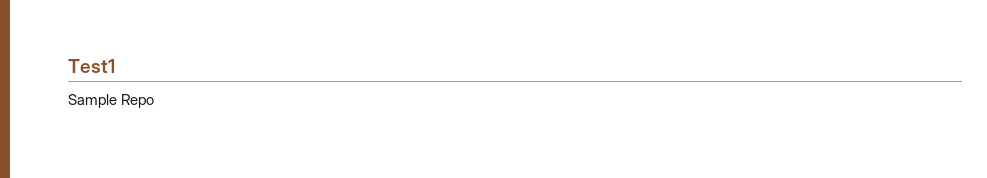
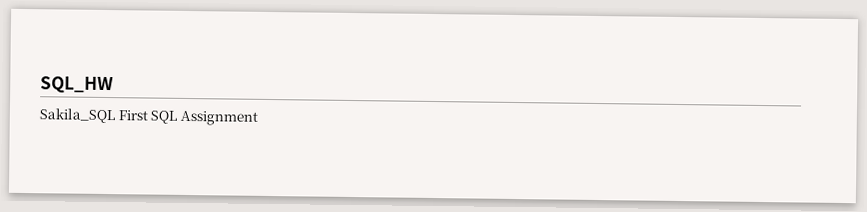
[68,59,115,73] [68,94,155,108] Test1 // Sample Repo -> [40,76,114,95] [39,108,258,126] SQL_HW // Sakila_SQL First SQL Assignment

